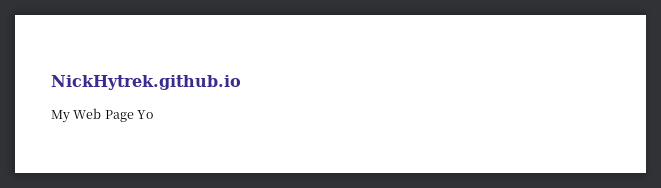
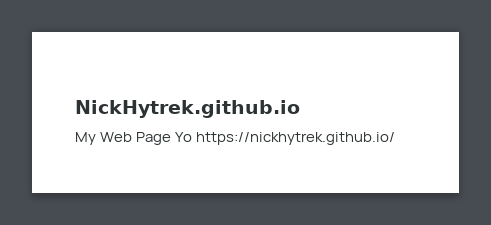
(154, 114) none -> [196,132,396,145] https://nickhytrek.github.io/

